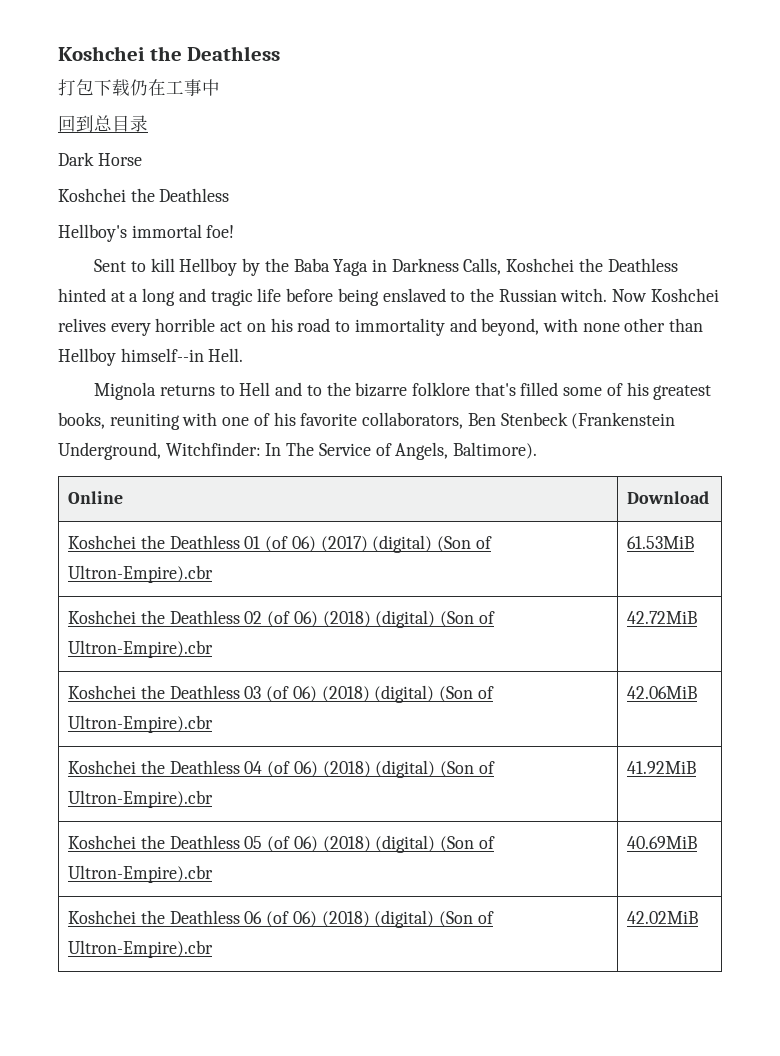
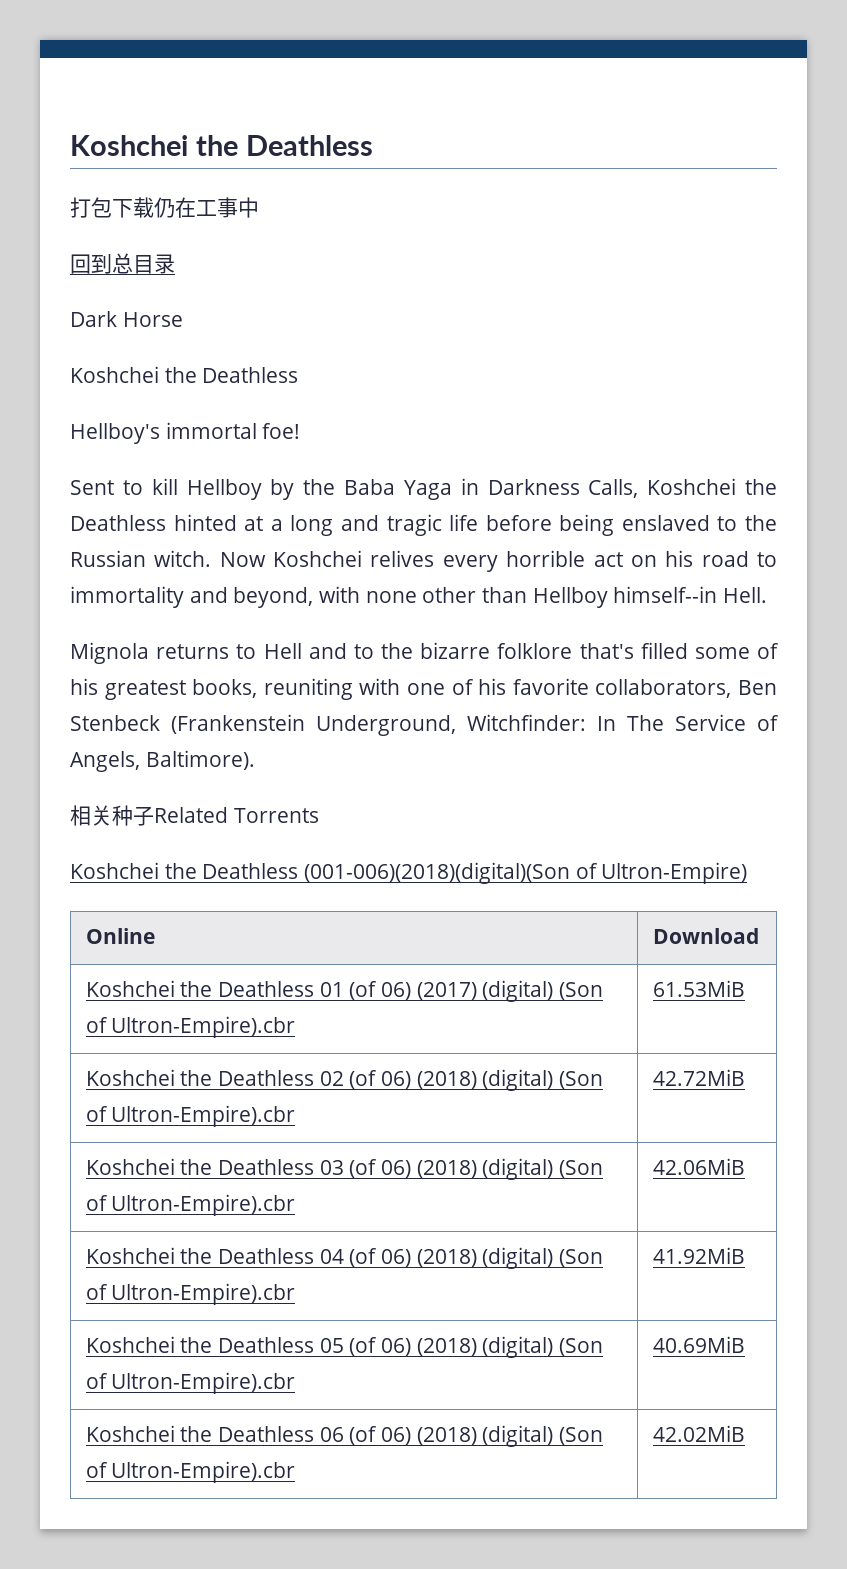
(538, 450) none -> [70,805,319,826] [70,862,748,884] // 相关种子Related Torrents // Koshchei the Deathless (001-006)(2018)(digital)(Son of Ultron-Empire)

